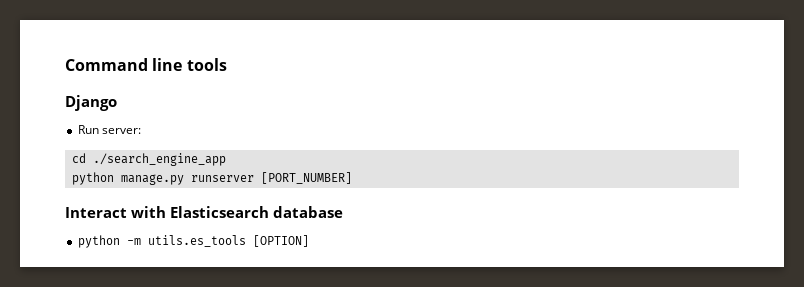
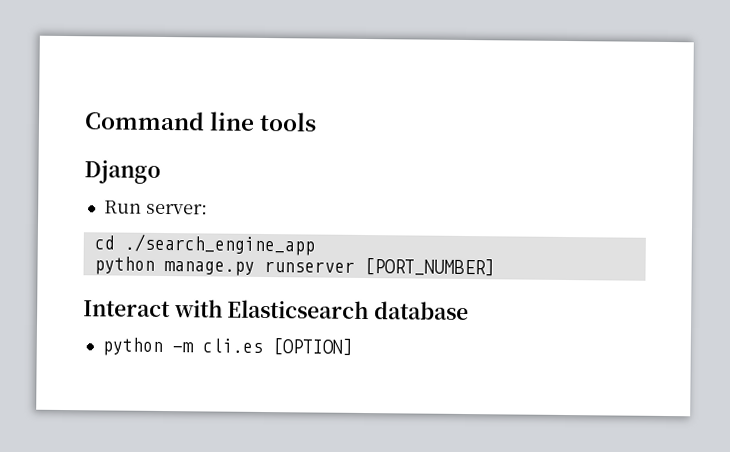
[147,235,246,247] utils.es_tools -> [201,338,263,353] cli.es

